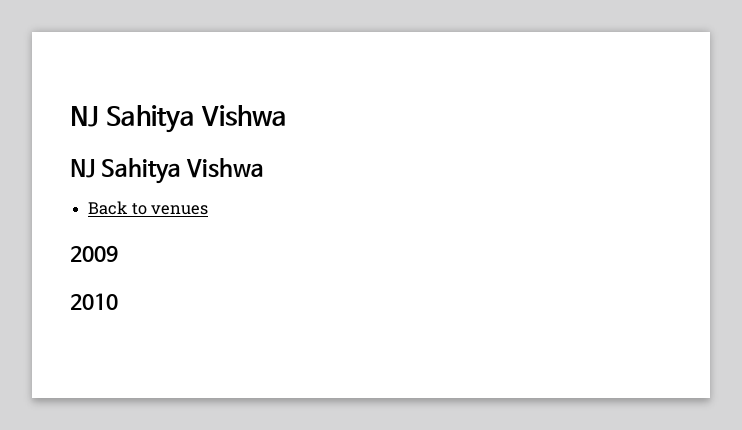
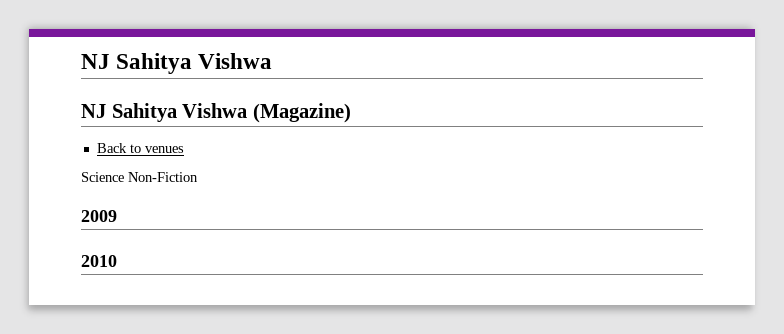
(265, 168) none -> [252,103,351,123] (Magazine)
(209, 210) none -> [81,172,198,182] // Science Non-Fiction

